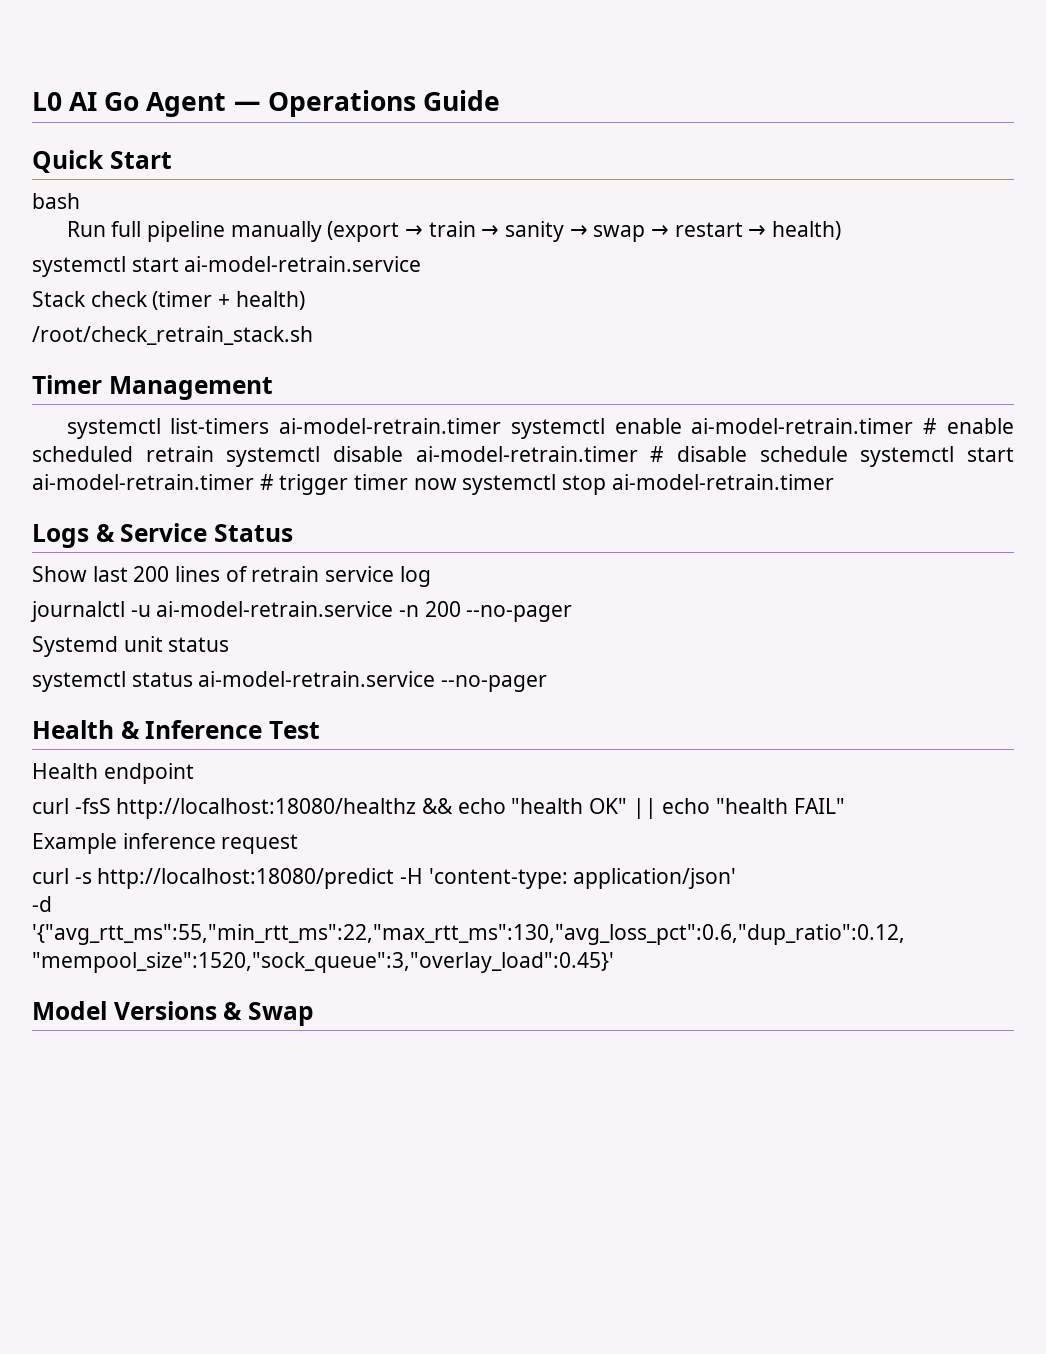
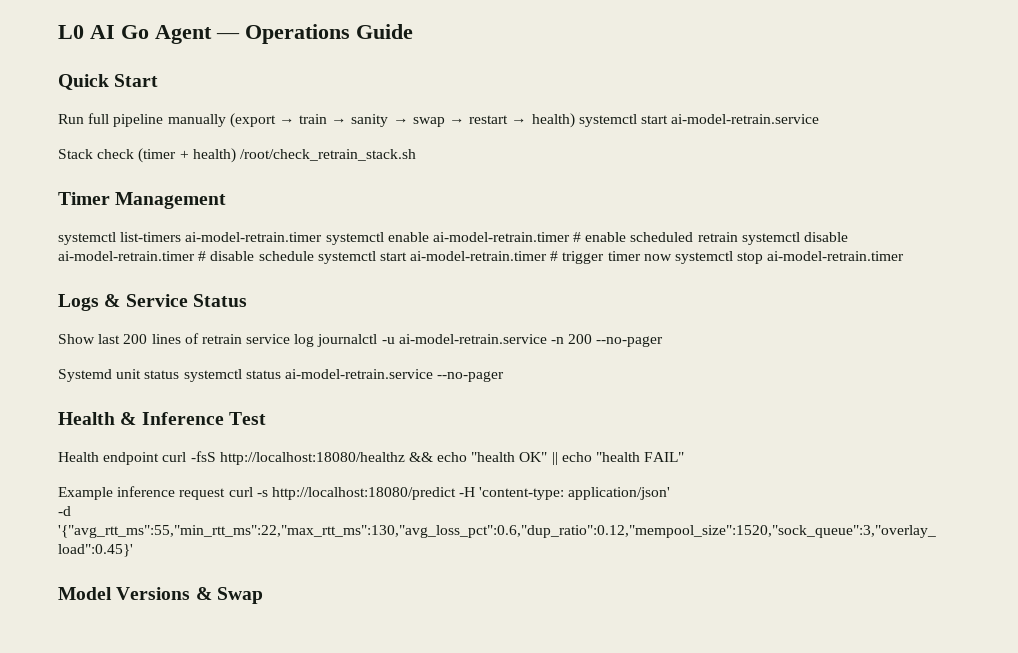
[32,193,80,209] // bash -> (159, 80) none
(842, 230) // -> (575, 120) none
(305, 300) // -> (236, 155) none
(431, 576) // -> (315, 340) none
(230, 644) // -> (180, 374) none
(194, 773) // -> (160, 458) none
(299, 844) // -> (226, 494) none

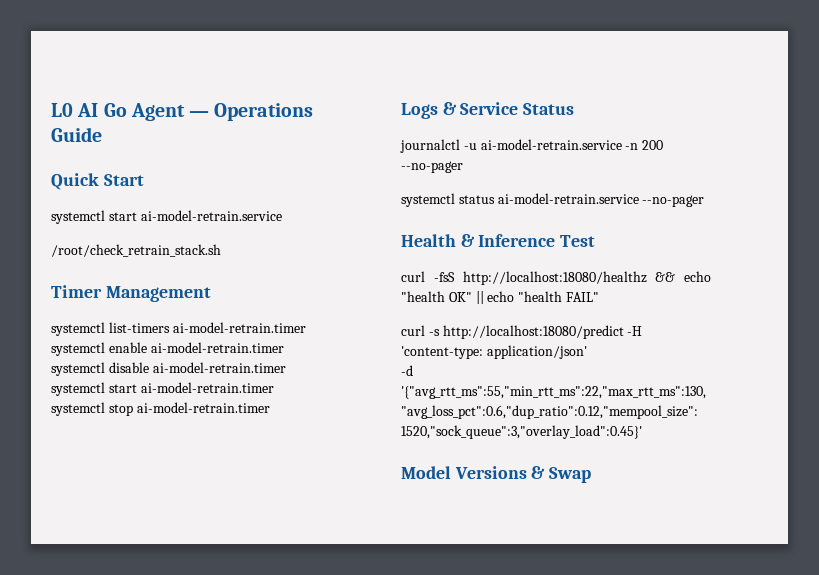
[58,113,820,128] [58,148,236,163] Run full pipeline manually (export → train → sanity → swap → restart → health) systemctl start ai-model-retrain.service // Stack check (timer + health) -> [51,210,282,224] systemctl start ai-model-retrain.service //
[573,232,738,242] # enable scheduled retrain -> (284, 347) //
[198,251,314,261] # disable schedule -> (286, 367) //
[550,251,672,264] # trigger timer now -> (274, 387) //
[58,333,315,347] Show last 200 lines of retrain service log -> (575, 109) none
[58,369,180,382] Systemd unit status -> (463, 167) none
[58,452,160,465] Health endpoint -> (596, 241) none
[58,486,226,500] Example inference request -> (599, 297) none

